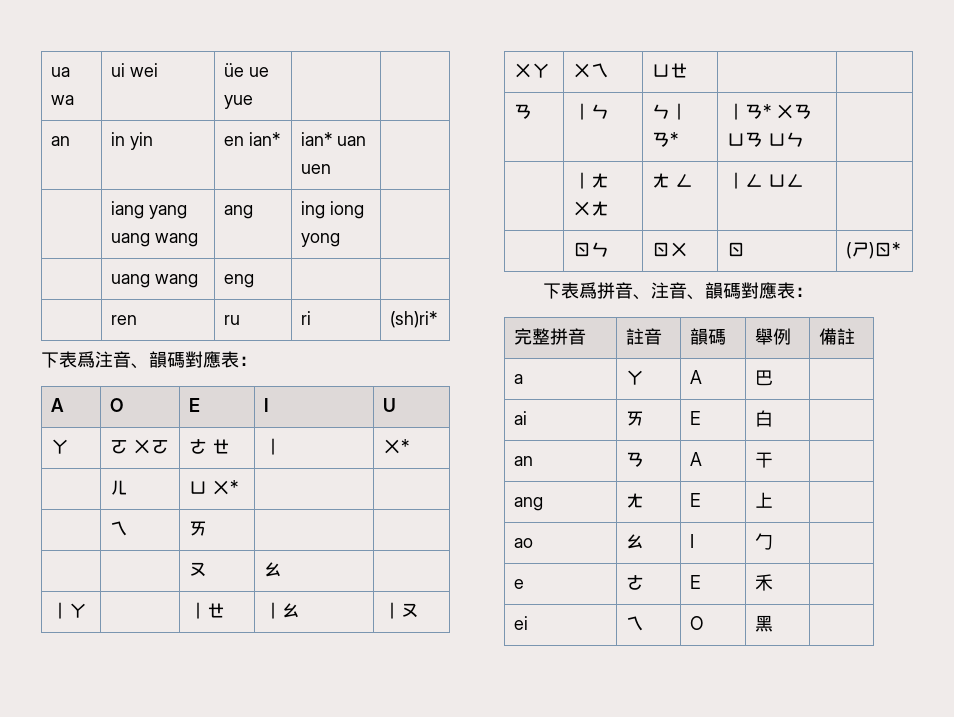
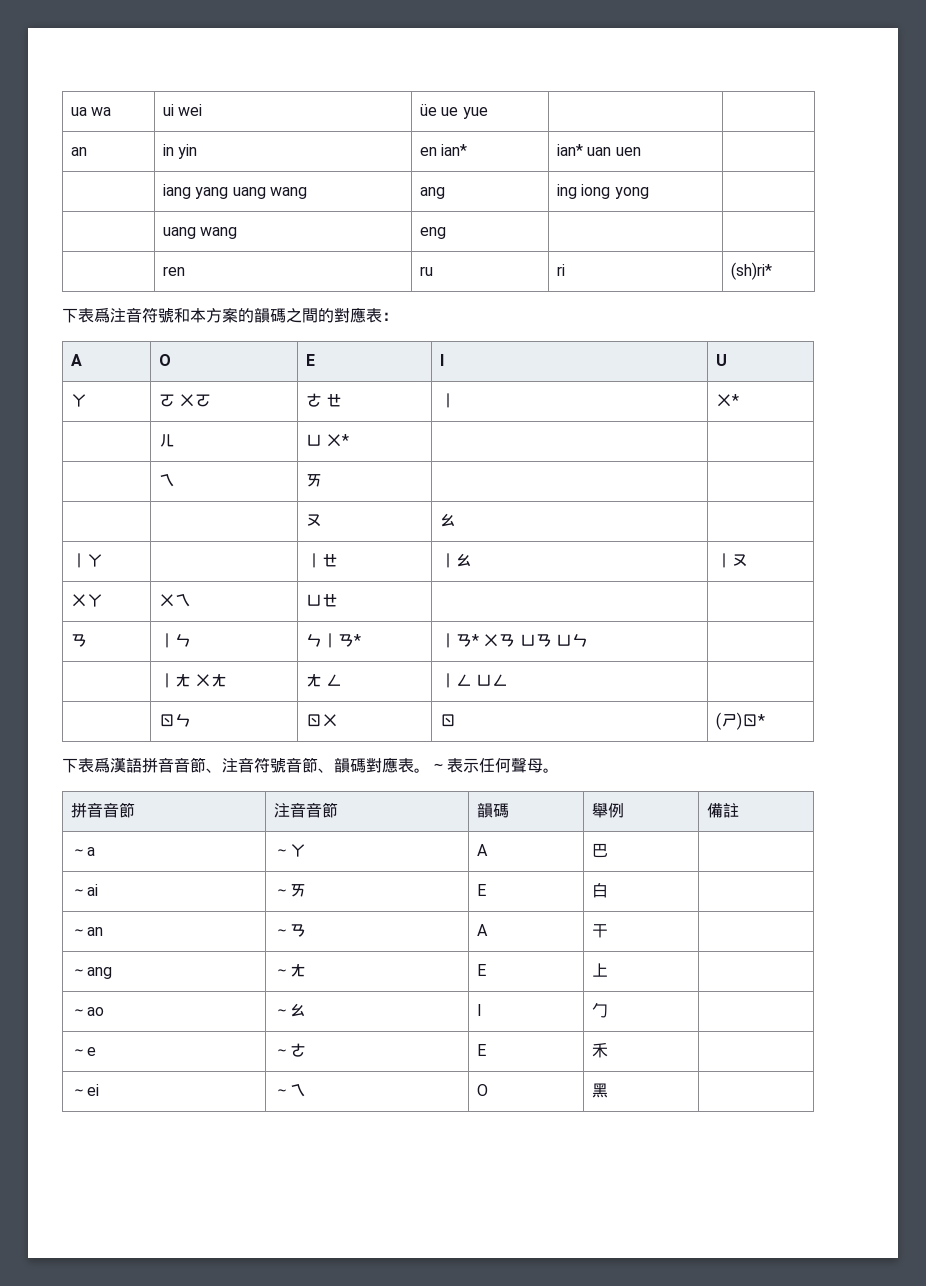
[131,351,185,369] 、韻碼 -> [142,307,334,323] 符號和本方案的韻碼之間的
[596,282,813,300] [514,328,587,345] [626,328,663,345] 拼音、注音、韻碼對應表： // 完整拼音 | 註音 -> [110,757,559,773] [70,802,135,818] [273,802,338,818] 漢語拼音音節、注音符號音節、韻碼對應表。～表示任何聲母。 // 拼音音節 | 注音音節
(856, 336) none -> [70,849,87,856] ～
(524, 379) none -> [273,849,290,856] ～
(774, 378) none -> [70,889,87,896] ～
(528, 418) none -> [273,889,290,896] ～
[514,456,534,466] an | -> [70,927,103,936] [273,929,290,936] ～an | ～
[514,497,544,511] ang | -> [70,967,112,979] [273,969,290,976] ～ang | ～
(774, 500) none -> [70,1009,87,1016] ～
(534, 543) none -> [273,1009,290,1016] ～
(774, 541) none -> [70,1049,87,1056] ～
(525, 584) none -> [273,1049,290,1056] ～
(774, 582) none -> [70,1089,87,1096] ～
(529, 623) none -> [273,1089,290,1096] ～

